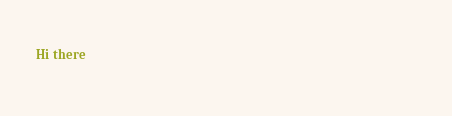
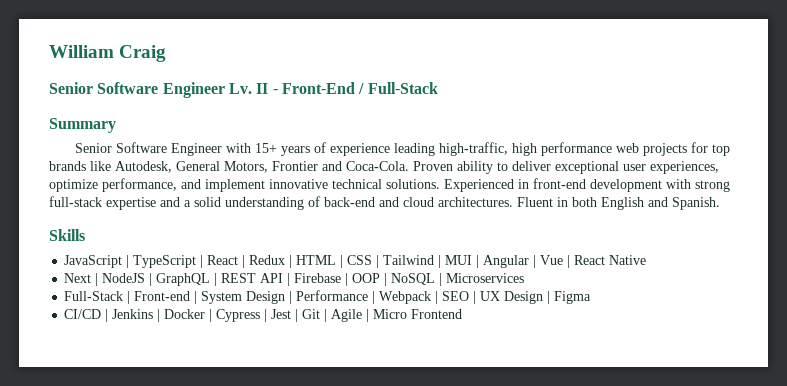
[36,48,86,59] Hi there -> [49,45,167,62] [49,82,438,98] [49,118,116,133] [74,142,730,156] [49,161,719,174] [49,178,730,192] [49,196,720,210] [49,229,85,241] [64,255,647,268] [64,273,525,286] [64,290,592,304] [64,309,463,322] William Craig // Senior Software Engineer Lv. II - Front-End / Full-Stack // Summary // Senior Software Engineer with 15+ years of experience leading high-traffic, high performance web projects for top brands like Autodesk, General Motors, Frontier and Coca-Cola. Proven ability to deliver exceptional user experiences, optimize performance, and implement innovative technical solutions. Experienced in front-end development with strong full-stack expertise and a solid understanding of back-end and cloud architectures. Fluent in both English and Spanish. // Skills // JavaScript | TypeScript | React | Redux | HTML | CSS | Tailwind | MUI | Angular | Vue | React Native // Next | NodeJS | GraphQL | REST API | Firebase | OOP | NoSQL | Microservices // Full-Stack | Front-end | System Design | Performance | Webpack | SEO | UX Design | Figma // CI/CD | Jenkins | Docker | Cypress | Jest | Git | Agile | Micro Frontend

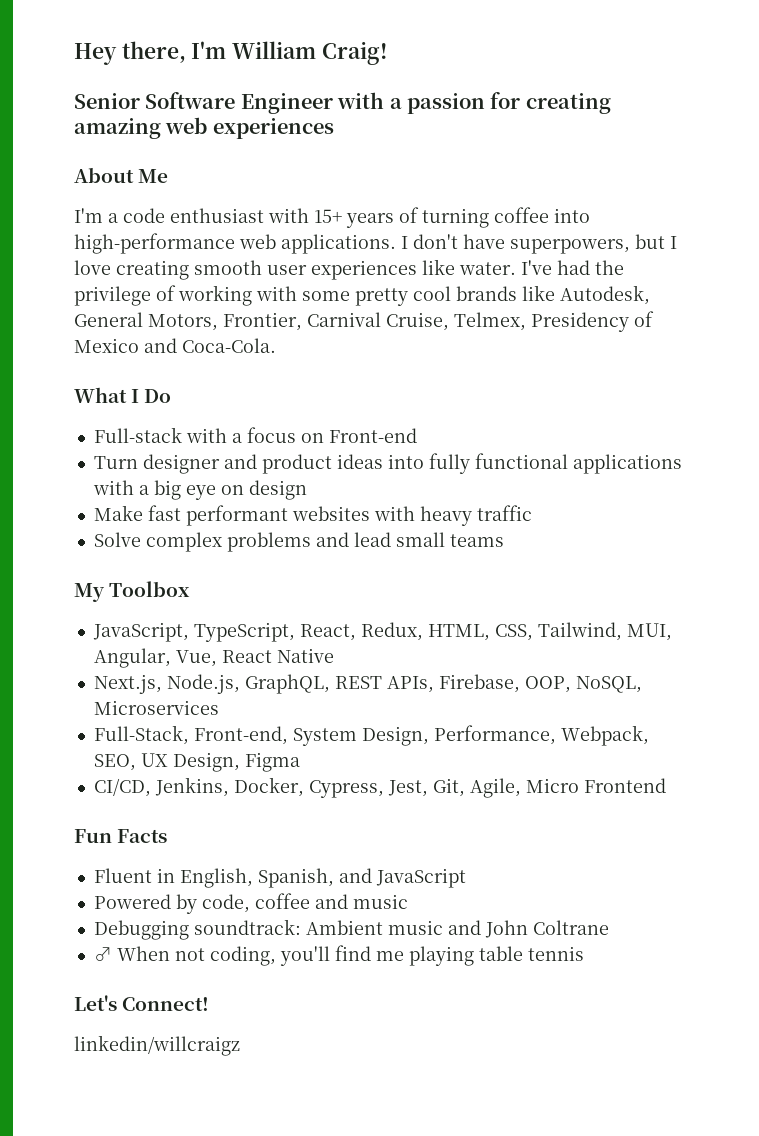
[49,45,167,62] [49,82,438,98] [49,118,116,133] [74,142,730,156] William Craig // Senior Software Engineer Lv. II - Front-End / Full-Stack // Summary // Senior Software Engineer with 15+ years of experience leading high-traffic, high performance web projects for top -> [74,41,387,65] [74,92,611,114] [74,117,334,139] [74,167,169,183] [74,207,590,228] [74,233,677,254] [74,259,624,280] [74,285,451,306] Hey there, I'm William Craig! // Senior Software Engineer with a passion for creating amazing web experiences // About Me // I'm a code enthusiast with 15+ years of turning coffee into high-performance web applications. I don't have superpowers, but I love creating smooth user experiences like water. I've had the privilege of working with some pretty cool
[272,161,719,174] [49,178,730,192] [49,196,720,210] [49,229,85,241] [64,255,647,268] [64,273,525,286] [64,290,592,304] [64,309,463,322] Frontier and Coca-Cola. Proven ability to deliver exceptional user experiences, optimize performance, and implement innovative technical solutions. Experienced in front-end development with strong full-stack expertise and a solid understanding of back-end and cloud architectures. Fluent in both English and Spanish. // Skills // JavaScript | TypeScript | React | Redux | HTML | CSS | Tailwind | MUI | Angular | Vue | React Native // Next | NodeJS | GraphQL | REST API | Firebase | OOP | NoSQL | Microservices // Full-Stack | Front-end | System Design | Performance | Webpack | SEO | UX Design | Figma // CI/CD | Jenkins | Docker | Cypress | Jest | Git | Agile | Micro Frontend -> [223,311,654,332] [74,338,276,353] [74,387,172,403] [93,427,417,443] [93,453,682,474] [92,480,307,500] [93,505,532,526] [93,532,504,552] [74,581,191,602] [92,622,672,642] [93,648,334,668] [93,674,642,694] [93,700,219,715] [93,725,649,746] [93,752,300,772] [93,777,666,798] [74,829,168,843] [93,868,466,888] [93,893,408,914] [93,919,609,940] [93,945,584,966] [74,995,210,1011] [74,1035,240,1056] Frontier, Carnival Cruise, Telmex, Presidency of Mexico and Coca-Cola. // What I Do // Full-stack with a focus on Front-end // Turn designer and product ideas into fully functional applications with a big eye on design // Make fast performant websites with heavy traffic // Solve complex problems and lead small teams // My Toolbox // JavaScript, TypeScript, React, Redux, HTML, CSS, Tailwind, MUI, Angular, Vue, React Native // Next.js, Node.js, GraphQL, REST APIs, Firebase, OOP, NoSQL, Microservices // Full-Stack, Front-end, System Design, Performance, Webpack, SEO, UX Design, Figma // CI/CD, Jenkins, Docker, Cypress, Jest, Git, Agile, Micro Frontend // Fun Facts // Fluent in English, Spanish, and JavaScript // Powered by code, coffee and music // Debugging soundtrack: Ambient music and John Coltrane // ♂ When not coding, you'll find me playing table tennis // Let's Connect! // linkedin/willcraigz

